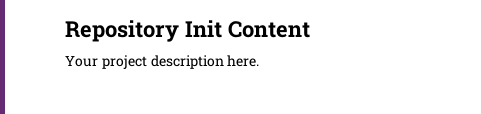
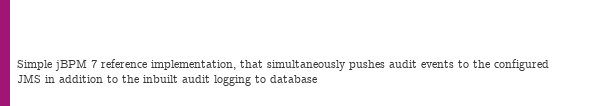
[65,20,310,42] [65,55,260,69] Repository Init Content // Your project description here. -> [17,59,549,71] [17,74,317,86] Simple jBPM 7 reference implementation, that simultaneously pushes audit events to the configured JMS in addition to the inbuilt audit logging to database

